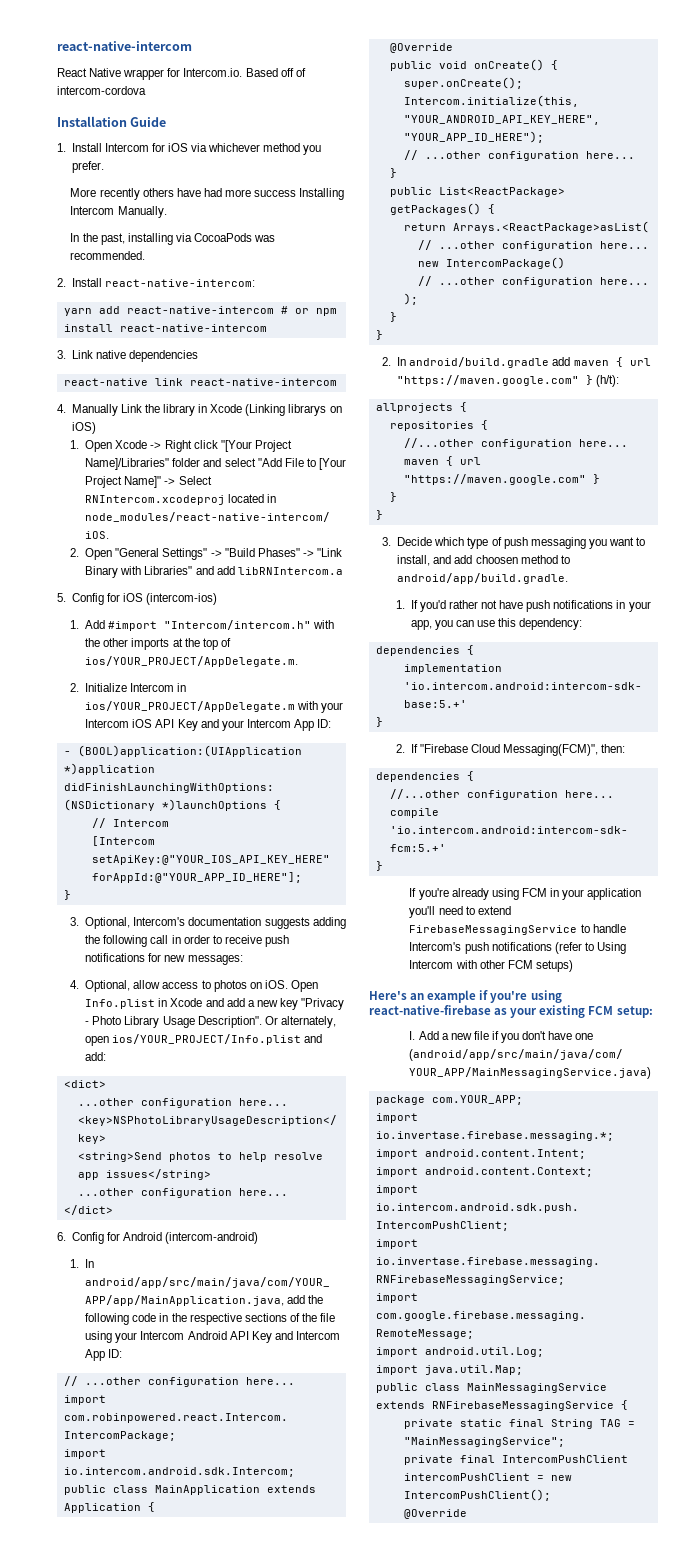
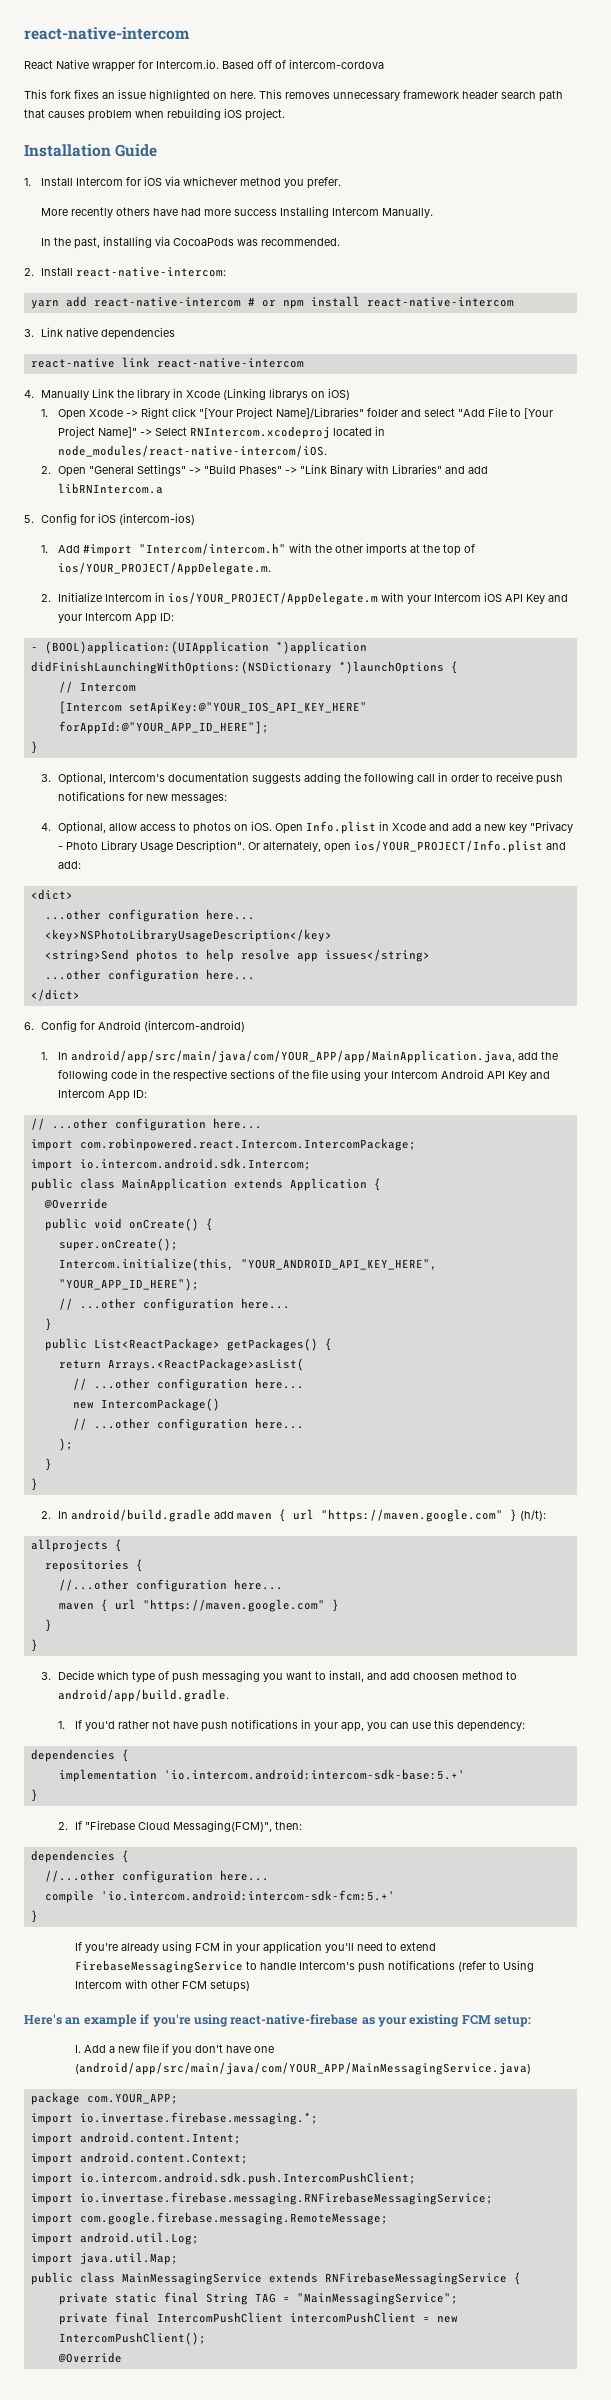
(146, 90) none -> [24,89,563,102] [24,108,285,121] // This fork fixes an issue highlighted on here. This removes unnecessary framework header search path that causes problem when rebuilding iOS project.

